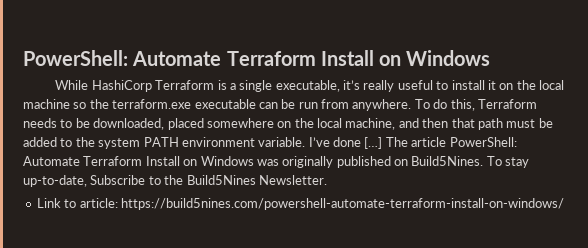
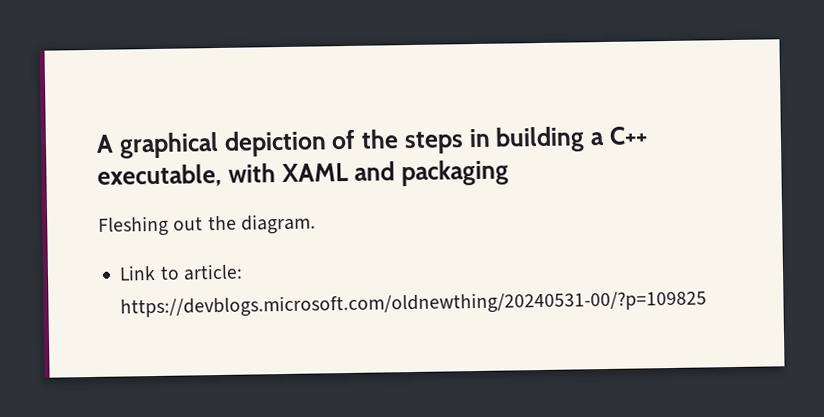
[23,50,491,66] [55,80,565,92] [23,99,537,111] [23,118,553,130] [23,137,517,149] [23,156,530,168] [23,175,327,187] PowerShell: Automate Terraform Install on Windows // While HashiCorp Terraform is a single executable, it’s really useful to install it on the local machine so the terraform.exe executable can be run from anywhere. To do this, Terraform needs to be downloaded, placed somewhere on the local machine, and then that path must be added to the system PATH environment variable. I’ve done […] The article PowerShell: Automate Terraform Install on Windows was originally published on Build5Nines. To stay up-to-date, Subscribe to the Build5Nines Newsletter. -> [96,126,648,159] [97,159,509,188] [98,213,316,237] A graphical depiction of the steps in building a C++ executable, with XAML and packaging // Fleshing out the diagram.
[120,198,564,210] https://build5nines.com/powershell-automate-terraform-install-on-windows/ -> [120,289,708,319] https://devblogs.microsoft.com/oldnewthing/20240531-00/?p=109825

